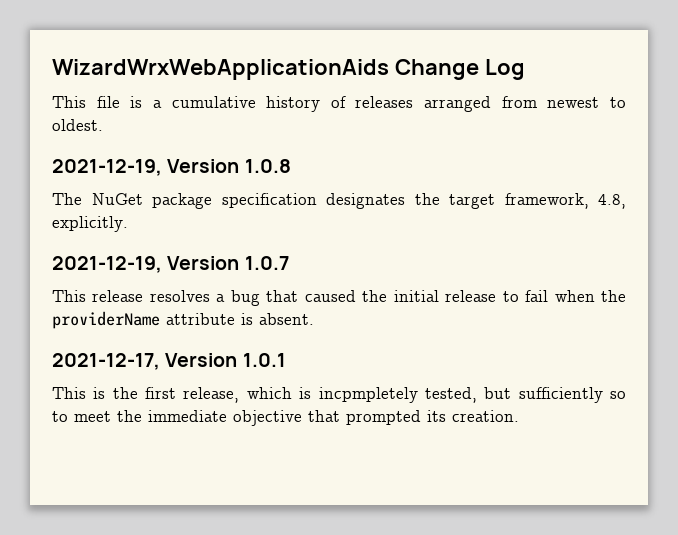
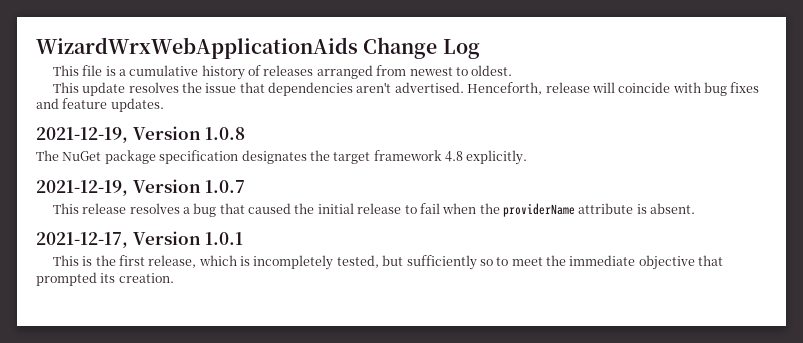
(103, 125) none -> [52,82,760,96] [36,98,164,112] // This update resolves the issue that dependencies aren't advertised. Henceforth, release will coincide with bug fixes and feature updates.
[504,193,626,209] framework, 4.8, -> [373,150,463,162] framework 4.8
[318,387,418,403] incpmpletely -> [253,255,334,270] incompletely

